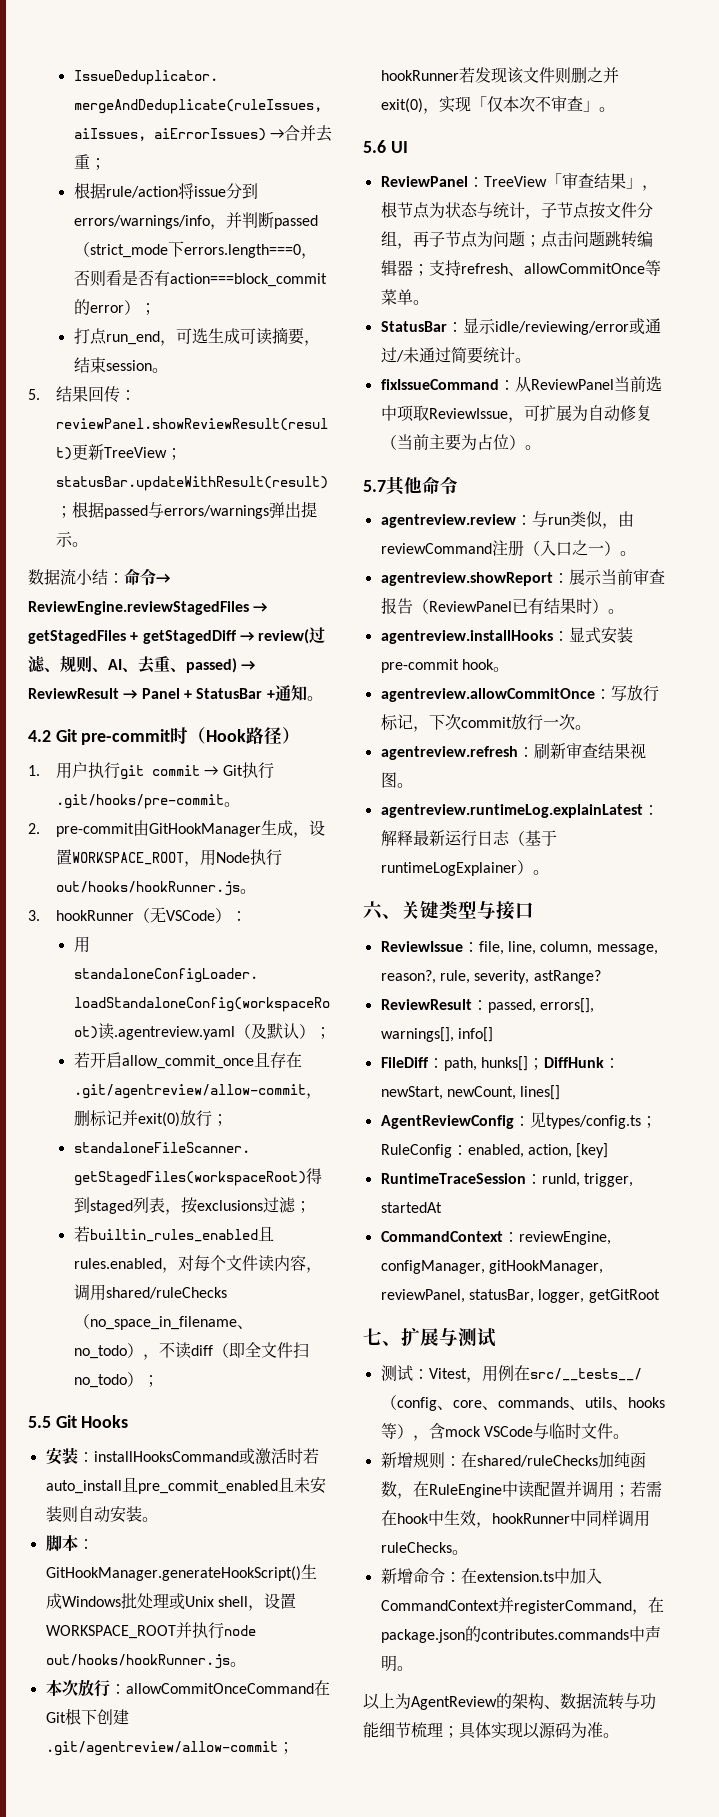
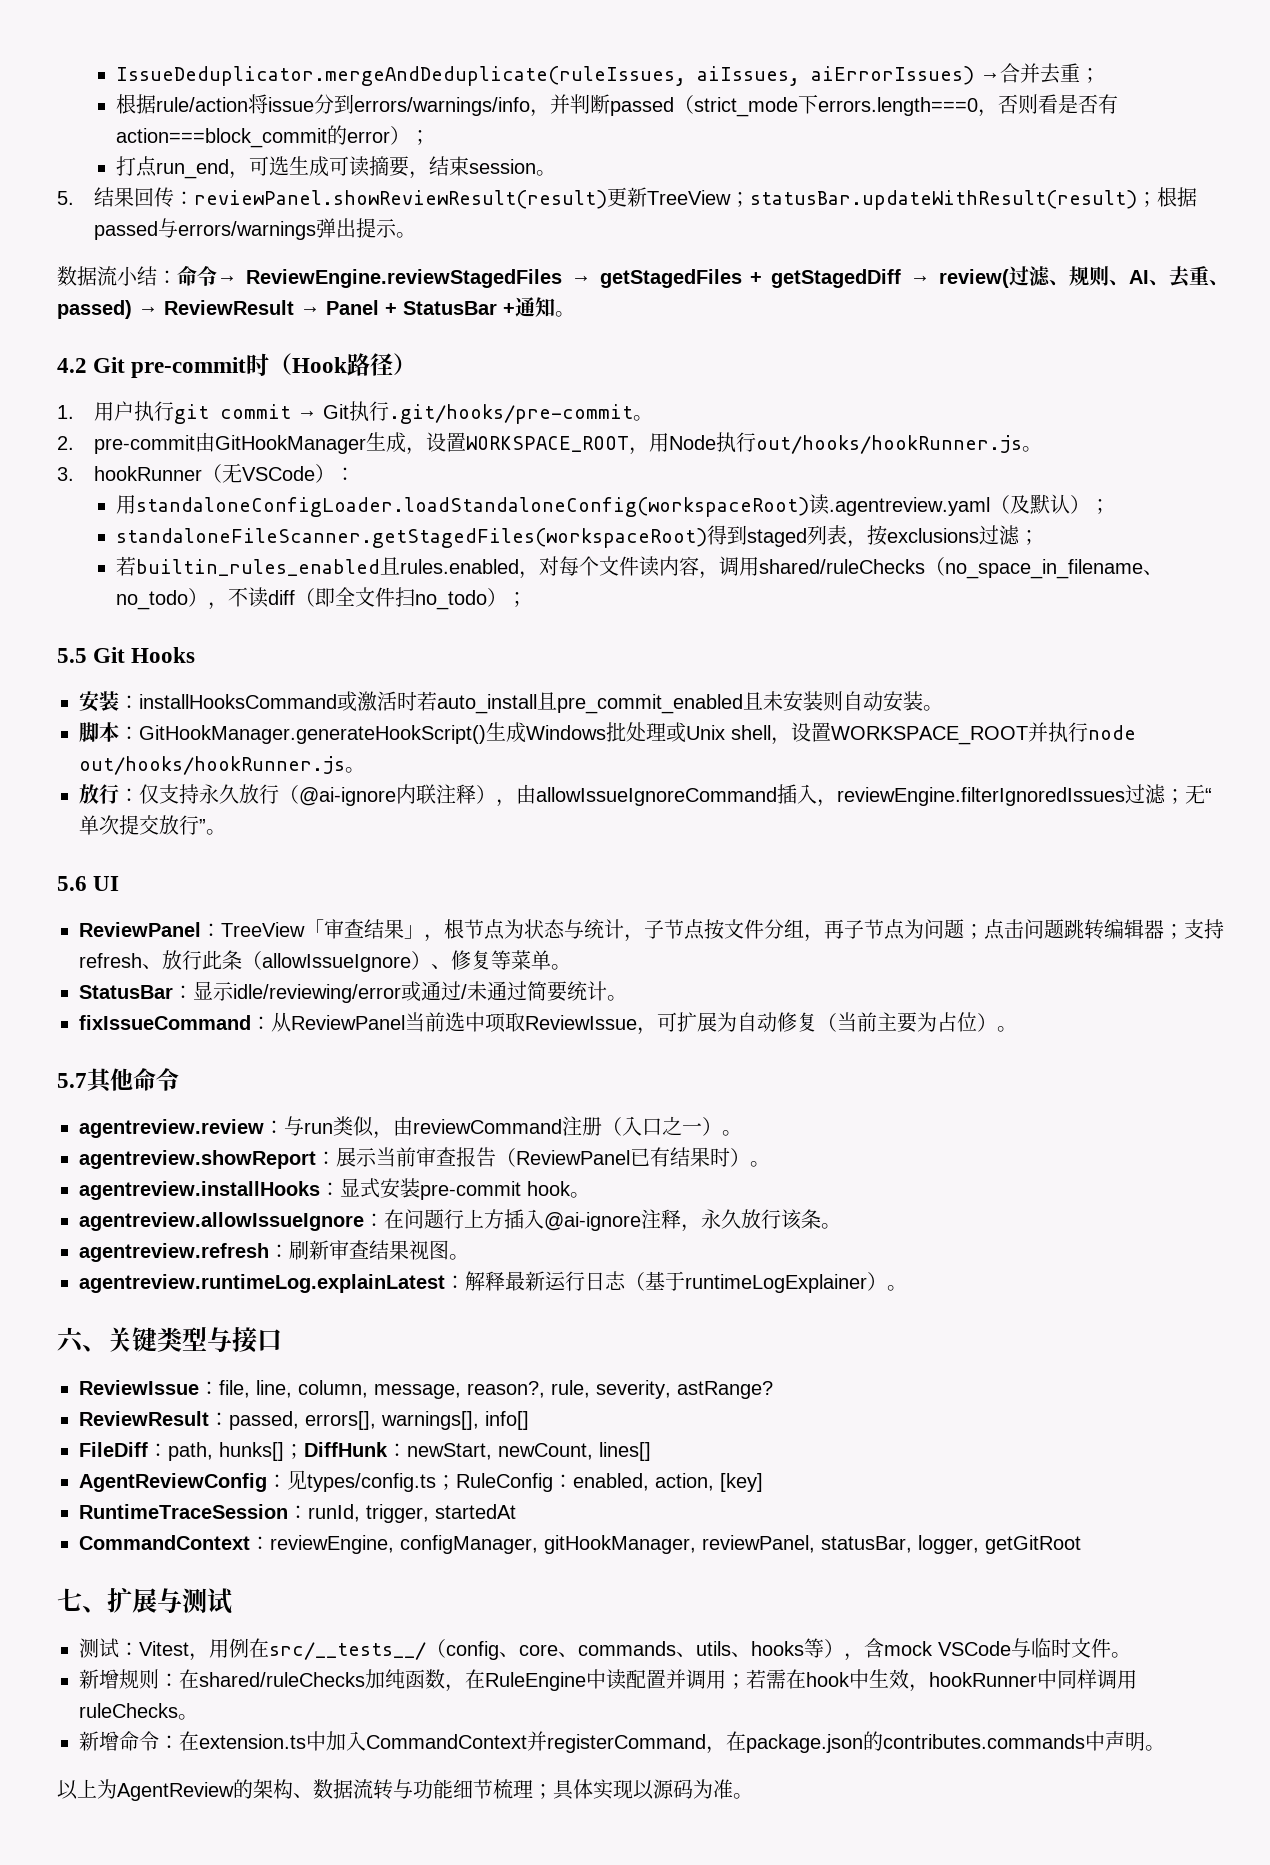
[73,1052,302,1069] [73,1084,322,1099] [73,1110,228,1127] // 若开启allow_commit_once且存在.git/agentreview/allow-commit，删标记并exit(0)放行； -> (1110, 506) none
[45,1679,330,1697] [45,1708,129,1725] [45,1741,294,1756] [380,67,619,84] [380,95,599,114] 本次放行：allowCommitOnceCommand在Git根下创建.git/agentreview/allow-commit；hookRunner若发现该文件则删之并exit(0)，实现「仅本次不审查」 -> [79,784,1212,807] [79,815,206,835] 放行：仅支持永久放行（@ai-ignore内联注释），由allowIssueIgnoreCommand插入，reviewEngine.filterIgnoredIssues过滤；无“单次提交放行”
[523,263,645,274] allowCommitOnce -> [162,950,491,972] 放行此条（allowIssueIgnore）、修复
[380,685,659,702] [380,714,575,732] agentreview.allowCommitOnce：写放行标记，下次commit放行一次 -> [79,1209,821,1232] agentreview.allowIssueIgnore：在问题行上方插入@ai-ignore注释，永久放行该条

